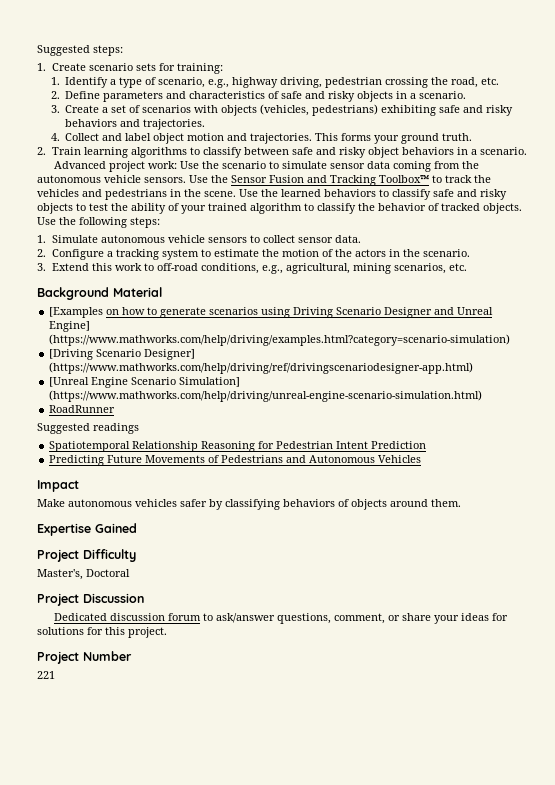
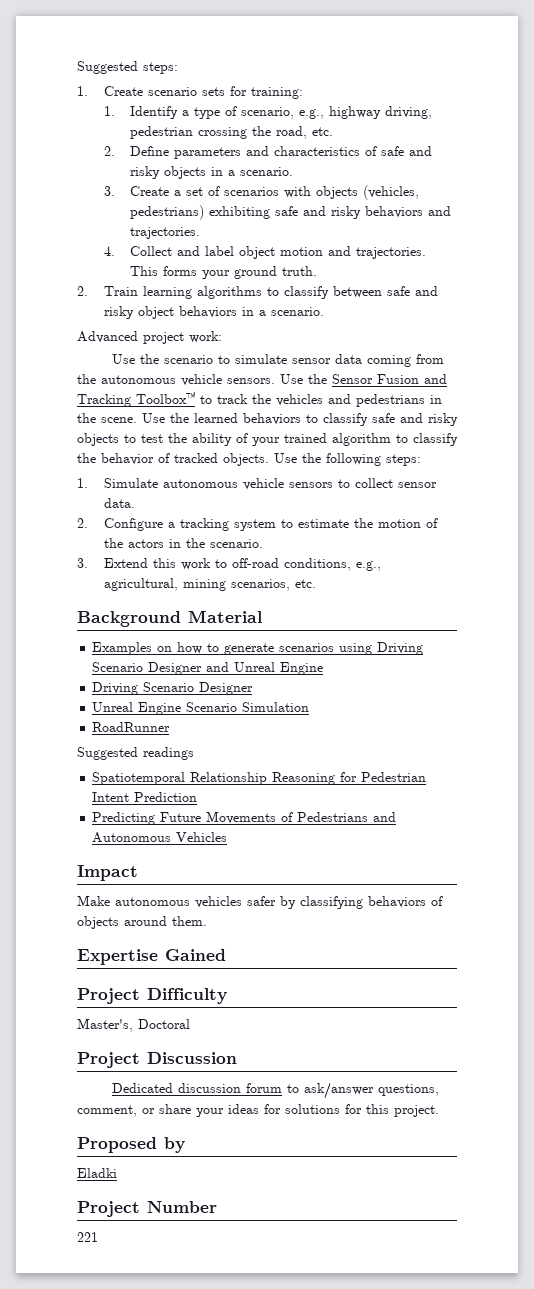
(177, 165) none -> (222, 337) //
[49,307,104,318] [Examples -> [92,642,153,655] Examples
[49,321,91,332] [49,334,511,346] [49,349,196,360] [49,362,474,374] [49,377,241,388] [49,390,483,402] Engine] (https://www.mathworks.com/help/driving/examples.html?category=scenario-simulation) // [Driving Scenario Designer] (https://www.mathworks.com/help/driving/ref/drivingscenariodesigner-app.html) // [Unreal Engine Scenario Simulation] (https://www.mathworks.com/help/driving/unreal-engine-scenario-simulation.html) -> [280,662,324,675] [92,682,254,695] [92,702,310,715] Engine // Driving Scenario Designer // Unreal Engine Scenario Simulation
(167, 632) none -> [77,1137,185,1153] [77,1168,117,1178] // Proposed by // Eladki

